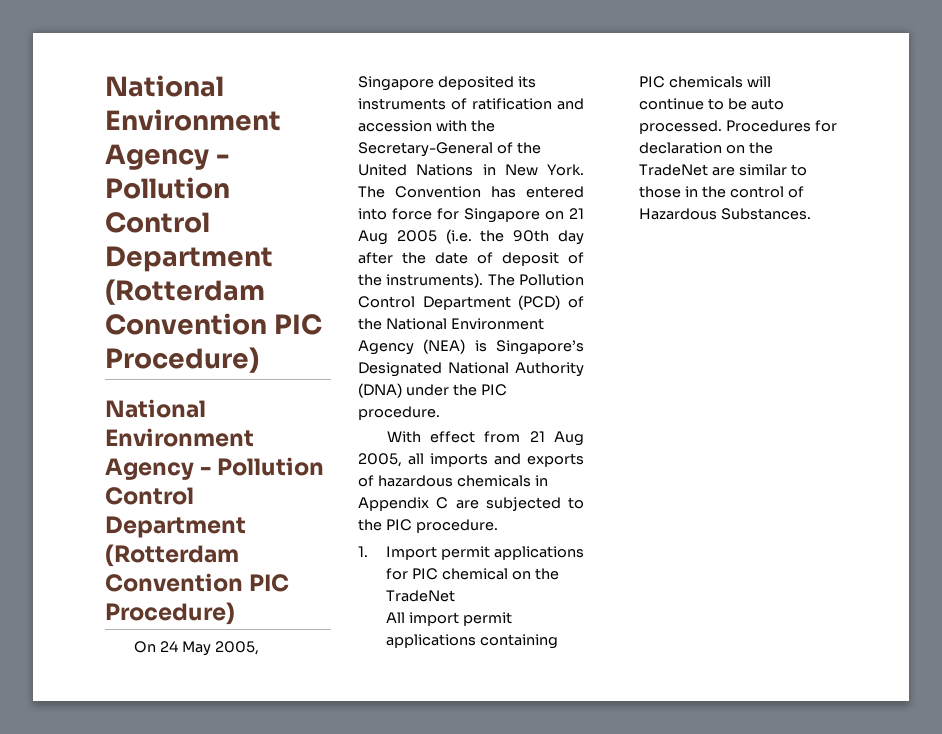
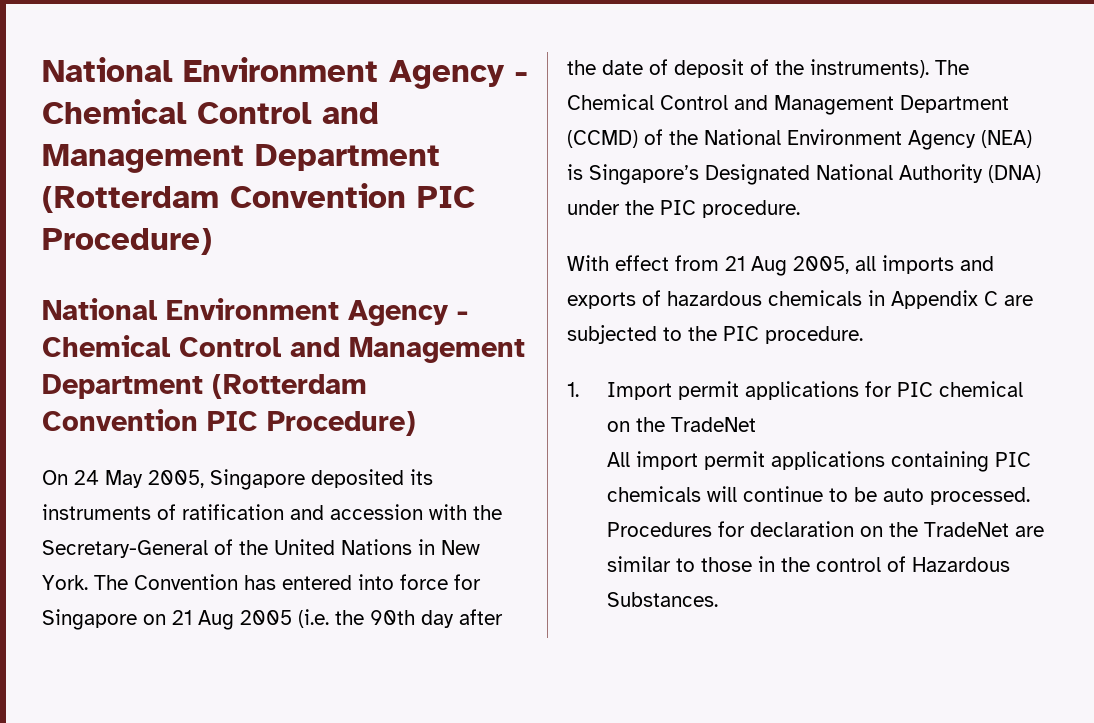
[105,75,224,97] [105,109,281,131] [105,144,230,170] [105,177,230,199] [105,212,210,233] National Environment Agency - Pollution Control -> [42,57,527,89] [42,99,379,124] [42,144,244,173] National Environment Agency - Chemical Control and Management
[217,457,325,476] [105,487,194,505] Pollution Control -> [42,335,525,363] Chemical Control and Management
[519,274,584,286] [358,295,561,310] Pollution Control Department (PCD) -> [567,94,1009,115] [567,130,638,148] Chemical Control and Management Department (CCMD)

